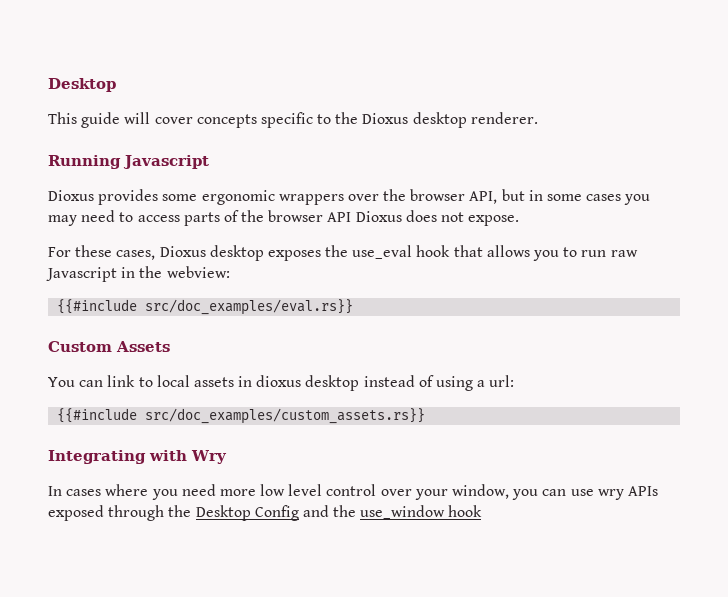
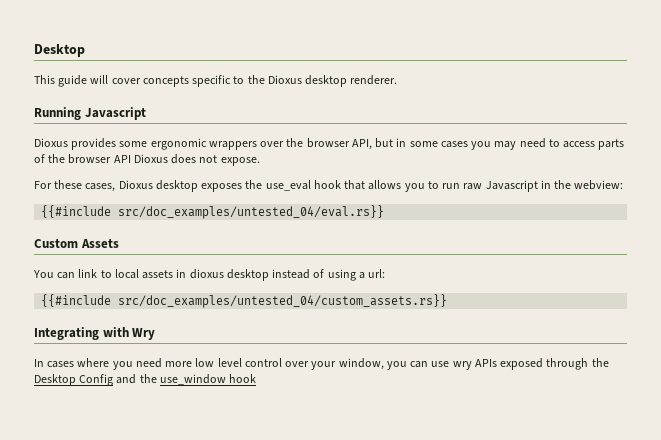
[145,299,354,315] src/doc_examples/eval.rs}} -> [118,205,385,219] src/doc_examples/untested_04/eval.rs}}
[145,408,426,424] src/doc_examples/custom_assets.rs}} -> [118,294,448,308] src/doc_examples/untested_04/custom_assets.rs}}

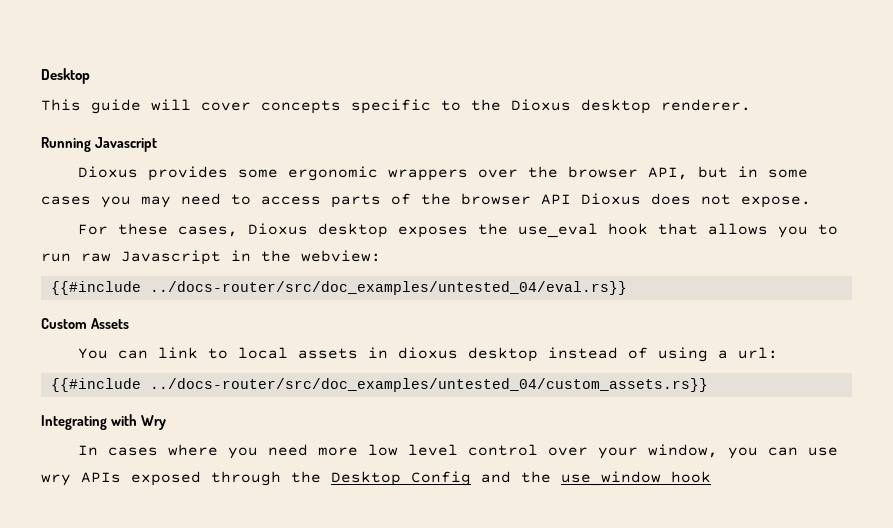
[118,205,385,219] src/doc_examples/untested_04/eval.rs}} -> [149,281,627,295] ../docs-router/src/doc_examples/untested_04/eval.rs}}
[118,294,448,308] src/doc_examples/untested_04/custom_assets.rs}} -> [149,378,708,392] ../docs-router/src/doc_examples/untested_04/custom_assets.rs}}

